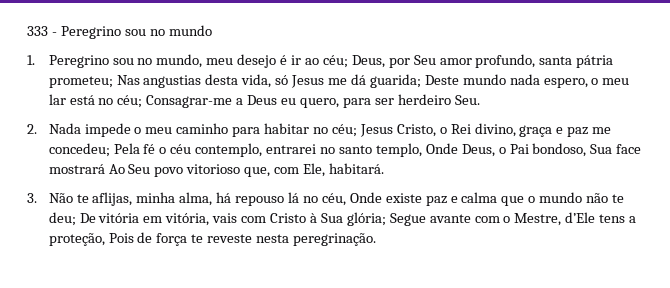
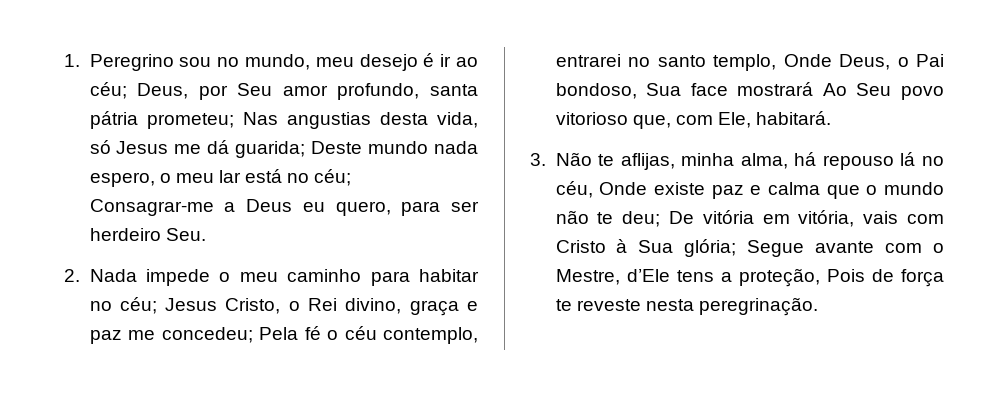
[27,25,212,39] 333 - Peregrino sou no mundo // -> (64, 60) none

